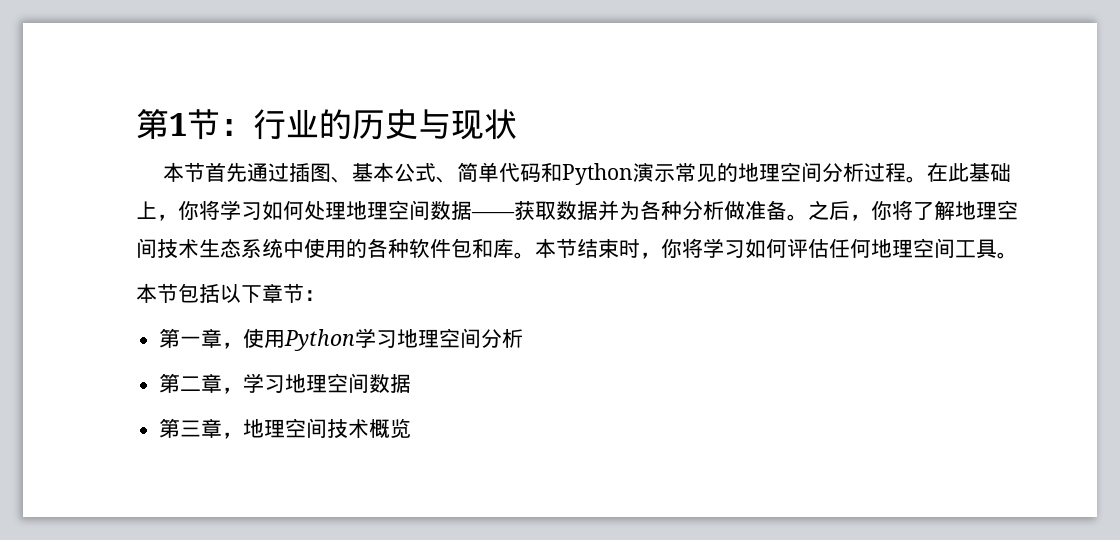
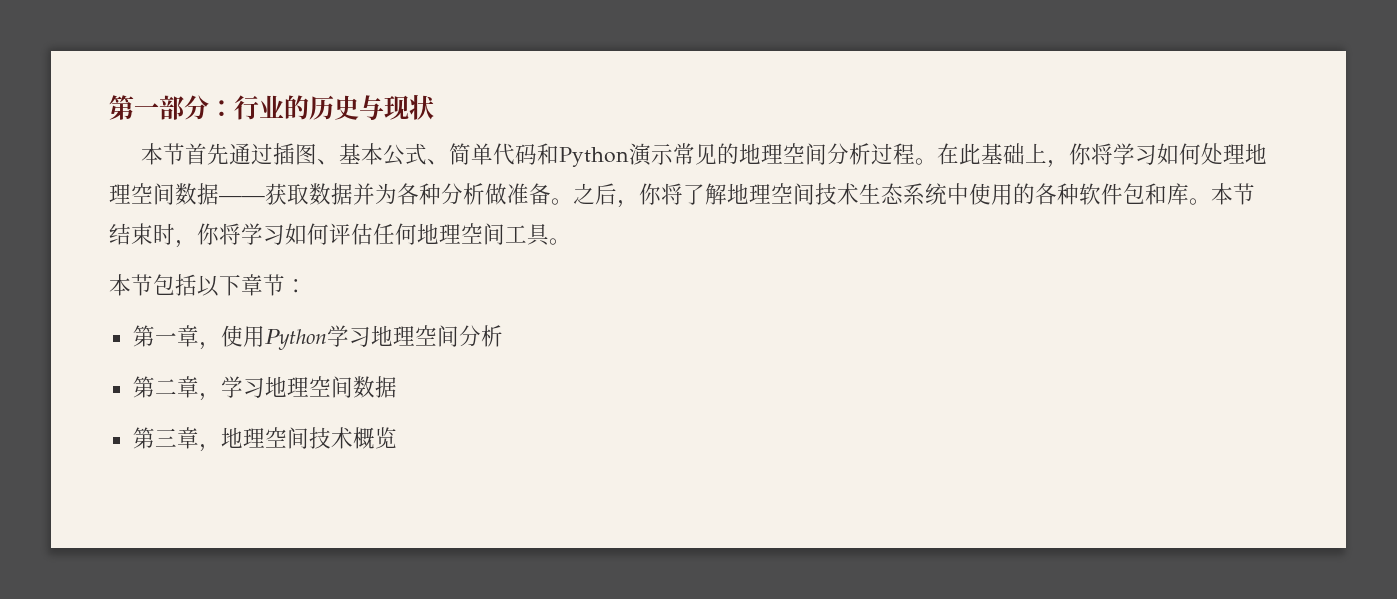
[136,109,220,140] 第1节 -> [109,95,209,120] 第一部分

